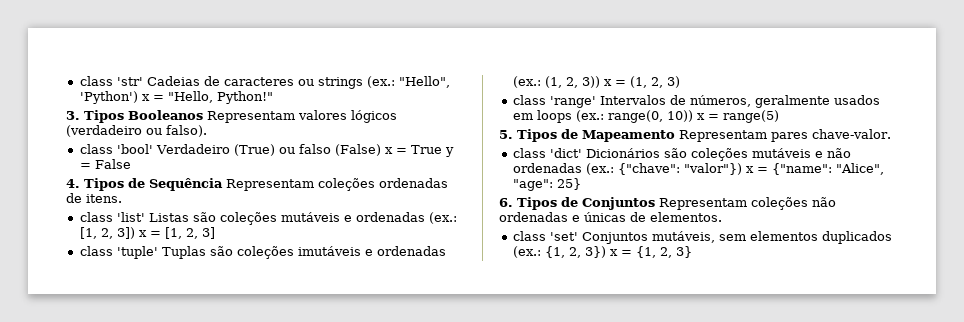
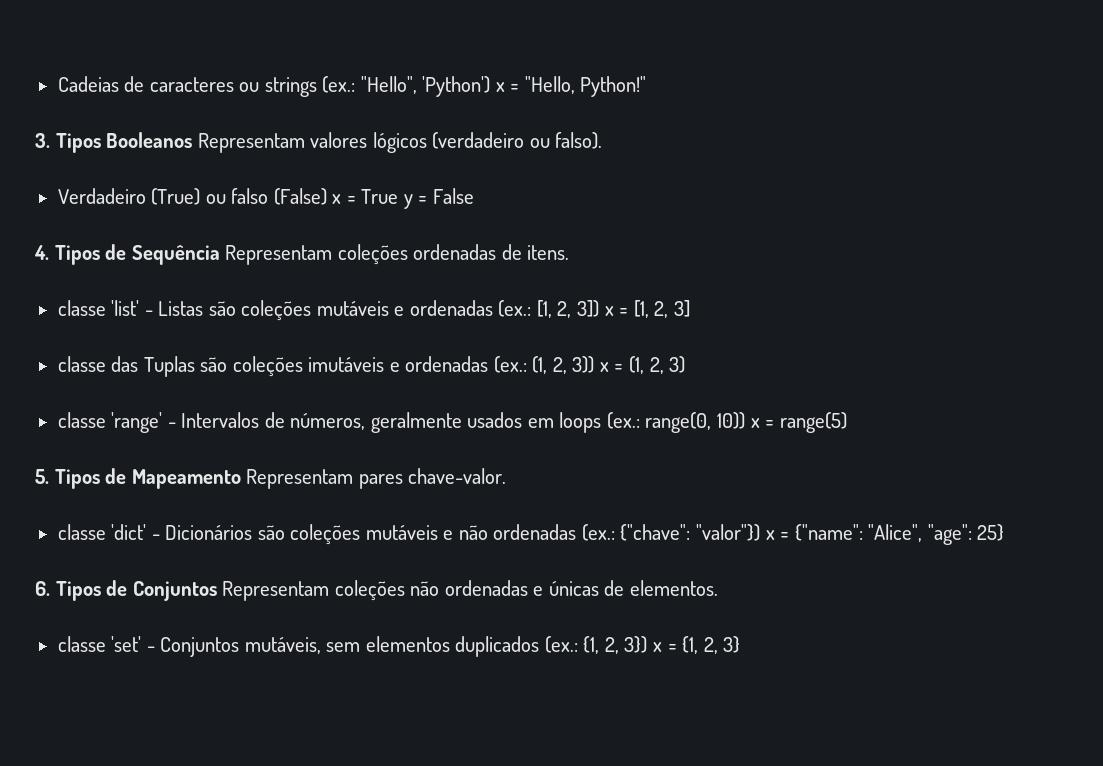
[79,76,143,86] class 'str' -> (57, 84) none
[79,144,153,154] class 'bool' -> (603, 140) none
[79,212,145,222] class 'list' -> [57,300,153,316] classe 'list' -
[79,246,158,259] class 'tuple' -> [57,356,139,372] classe das
[512,95,596,108] class 'range' -> [57,412,176,433] classe 'range' -
[512,148,582,158] class 'dict' -> [57,524,160,540] classe 'dict' -
[512,231,578,241] class 'set' -> [57,636,155,652] classe 'set' -

